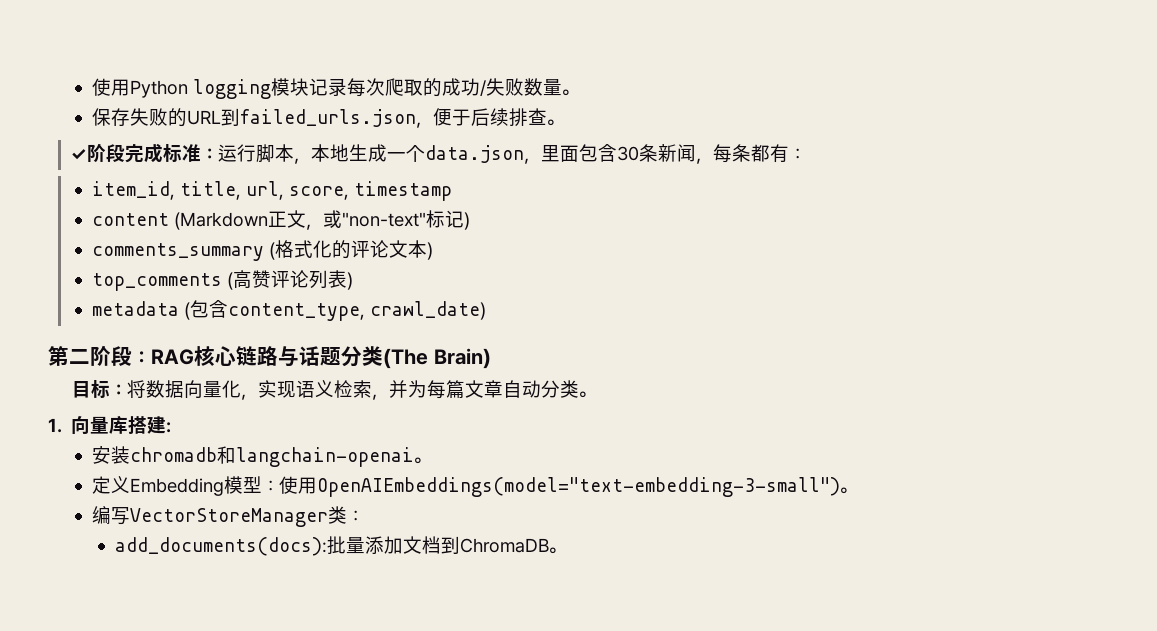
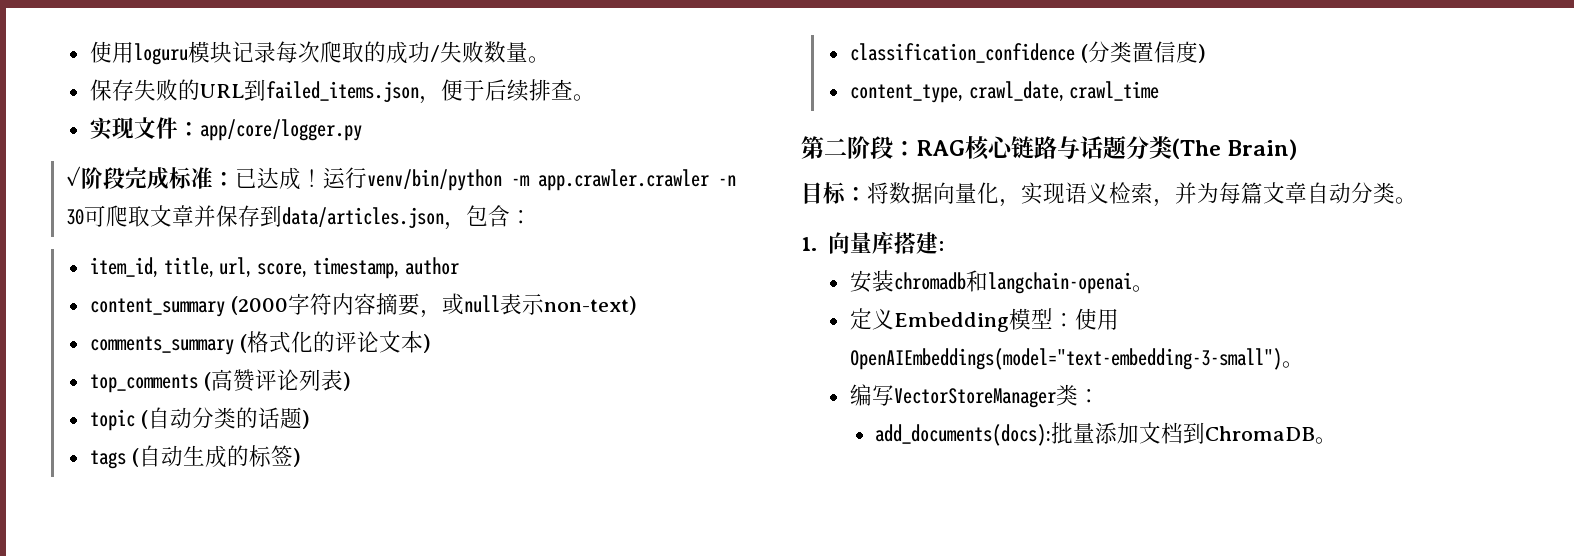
[91,78,271,99] 使用Python logging -> [89,41,188,65] 使用loguru
[239,109,416,127] failed_urls.json -> [265,81,419,103] failed_items.json
(564, 122) none -> [89,117,362,141] // 实现文件：app/core/logger.py
[218,144,790,164] 运行脚本，本地生成一个data.json，里面包含30条新闻，每条都有 -> [235,167,737,191] [66,205,511,230] 已达成！运行venv/bin/python -m app.crawler.crawler -n 30可爬取文章并保存到data/articles.json，包含
[353,181,452,201] [91,210,470,230] timestamp // content (Markdown正文，或"non-text"标记) -> [313,257,459,279] [89,293,637,318] timestamp, author // content_summary (2000字符内容摘要，或null表示non-text)
[91,300,486,321] metadata (包含content_type, crawl_date) -> [89,407,310,431] [89,445,301,469] [849,41,1206,63] [849,81,1160,103] topic (自动分类的话题) // tags (自动生成的标签) // classification_confidence (分类置信度) // content_type, crawl_date, crawl_time

